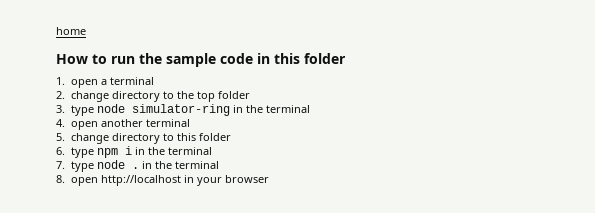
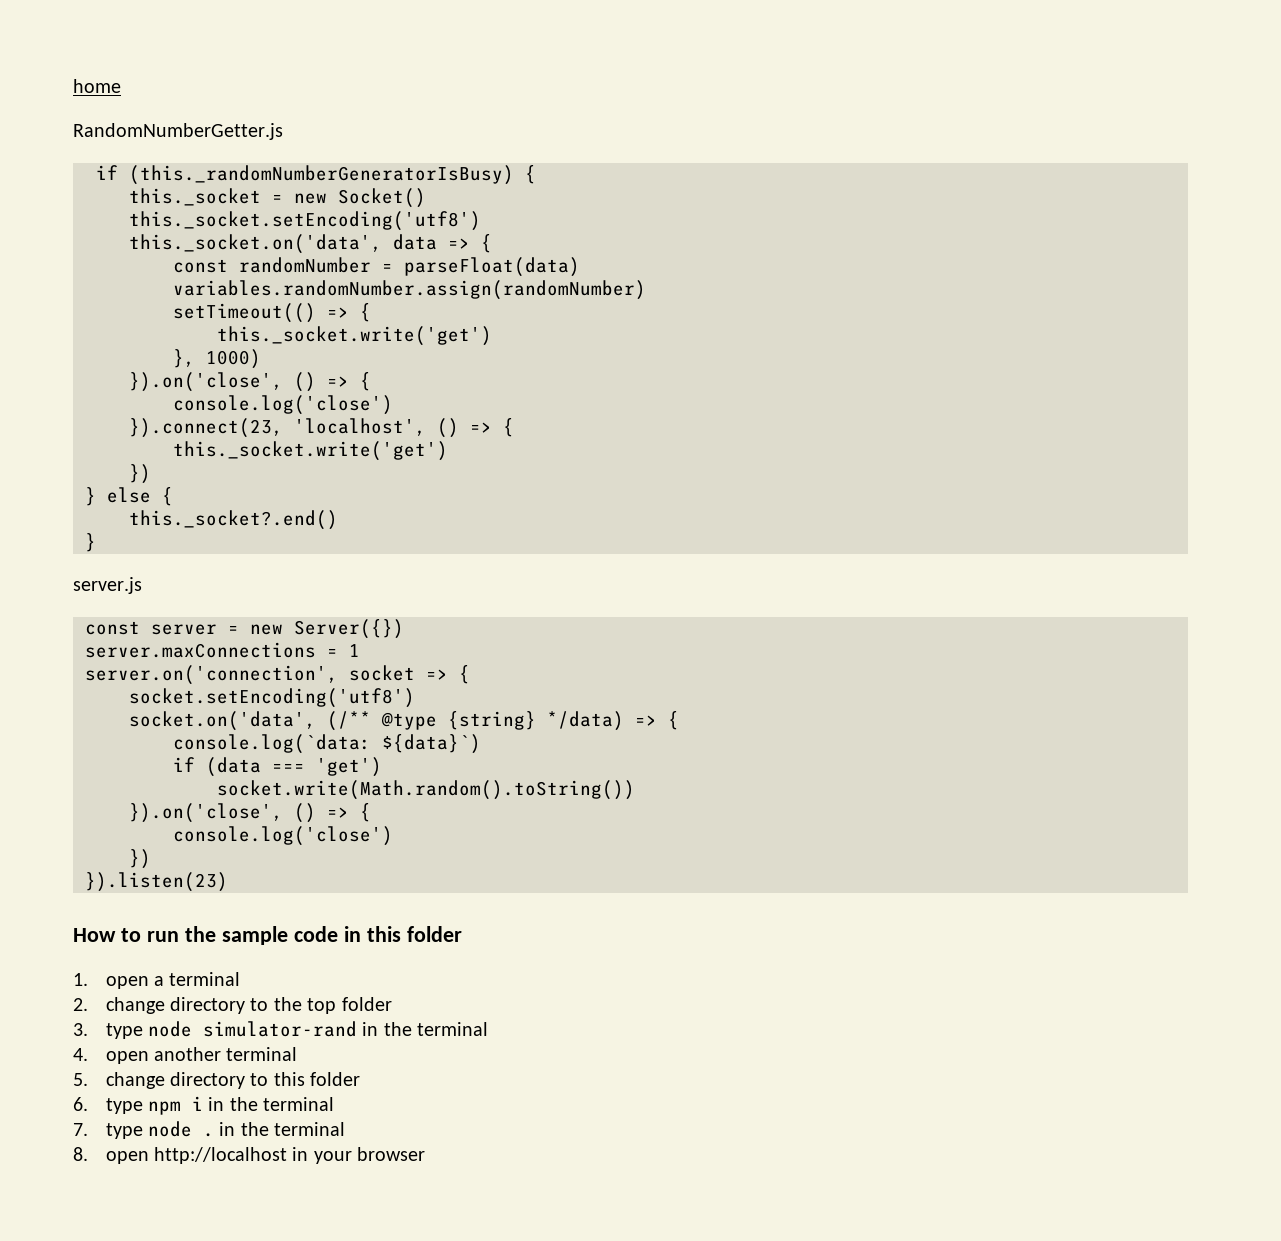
(86, 31) none -> [73,123,283,140] [96,165,536,185] [129,188,426,208] [129,211,481,231] [129,234,492,254] [173,257,580,277] [173,280,646,300] [173,303,371,323] [217,326,492,346] [173,349,261,369] [129,372,371,392] [173,395,393,415] [129,418,514,438] [173,441,448,461] [129,464,151,484] [85,487,173,506] [129,510,338,530] [85,533,96,552] [73,577,142,594] [85,619,404,639] [85,642,360,658] [85,665,470,685] [129,688,415,708] [129,711,679,731] [173,734,481,754] [173,757,382,777] [217,780,635,800] [129,803,371,823] [173,826,393,846] [129,849,151,869] [85,872,228,892] // RandomNumberGetter.js // if (this._randomNumberGeneratorIsBusy) { // this._socket = new Socket() // this._socket.setEncoding('utf8') // this._socket.on('data', data => { // const randomNumber = parseFloat(data) // variables.randomNumber.assign(randomNumber) // setTimeout(() => { // this._socket.write('get') // }, 1000) // }).on('close', () => { // console.log('close') // }).connect(23, 'localhost', () => { // this._socket.write('get') // }) // } else { // this._socket?.end() // } // server.js // const server = new Server({}) // server.maxConnections = 1 // server.on('connection', socket => { // socket.setEncoding('utf8') // socket.on('data', (/** @type {string} */data) => { // console.log(`data: ${data}`) // if (data === 'get') // socket.write(Math.random().toString()) // }).on('close', () => { // console.log('close') // }) // }).listen(23)
[131,104,230,116] simulator-ring -> [203,1021,358,1037] simulator-rand

